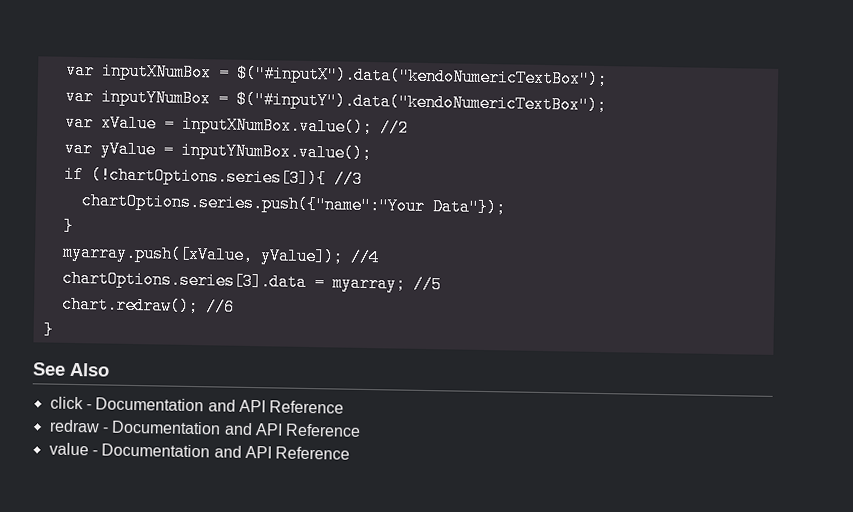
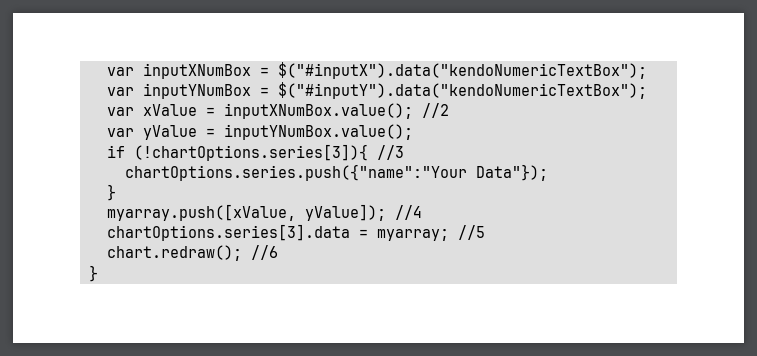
[32,362,110,377] [49,396,345,414] [48,419,362,437] [48,442,351,460] // See Also // click - Documentation and API Reference // redraw - Documentation and API Reference // value - Documentation and API Reference -> (99, 273) none

